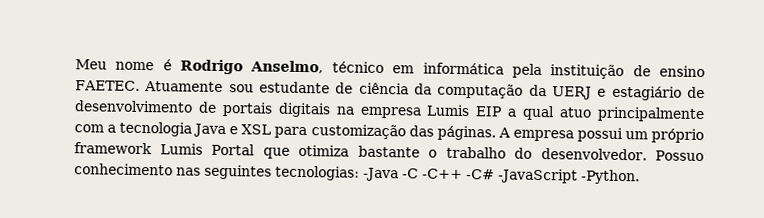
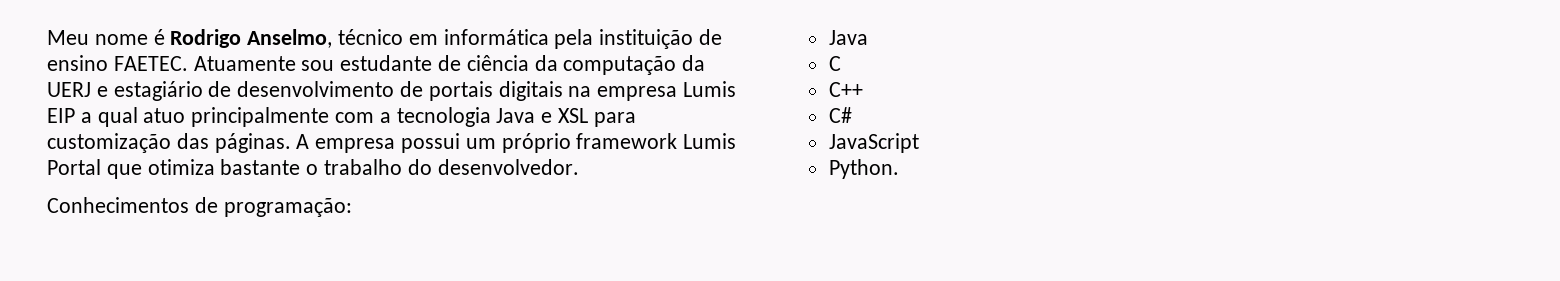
[654,150,704,162] [74,163,640,185] Possuo conhecimento nas seguintes tecnologias: -Java -C -C++ -C# -JavaScript -Python. -> [47,197,352,217] [828,30,868,45] [828,56,841,71] [828,82,863,97] [828,107,852,123] [828,133,919,153] [828,159,899,179] // Conhecimentos de programação: // Java // C // C++ // C# // JavaScript // Python.

